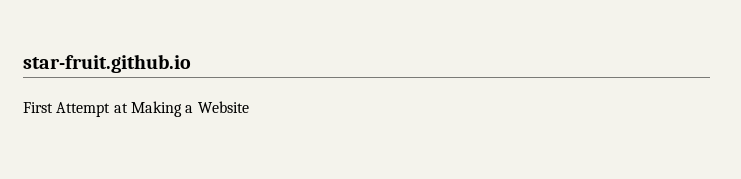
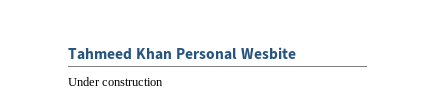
[23,54,191,73] [23,101,249,117] star-fruit.github.io // First Attempt at Making a Website -> [68,47,296,60] [68,77,164,86] Tahmeed Khan Personal Wesbite // Under construction

